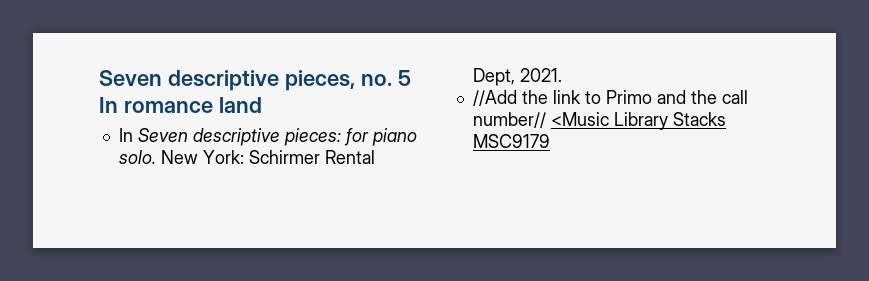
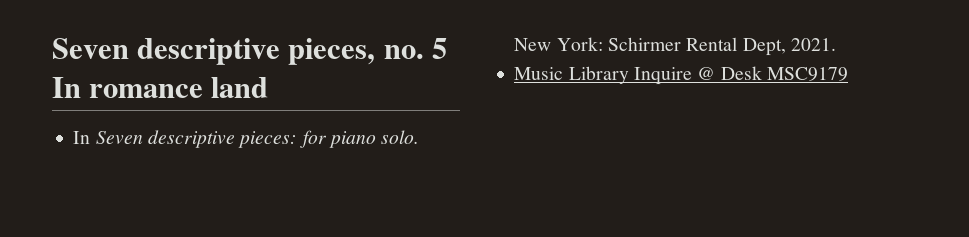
[472,90,748,106] [472,112,726,130] //Add the link to Primo and the call number// <Music Library Stacks -> [514,66,762,85] Music Library Inquire @ Desk

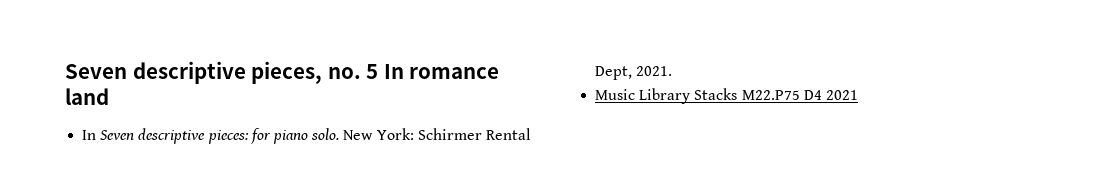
[633,66,848,85] Inquire @ Desk MSC9179 -> [694,88,858,100] Stacks M22.P75 D4 2021

